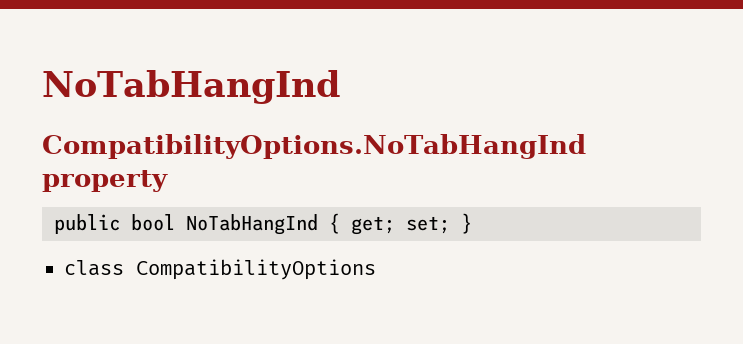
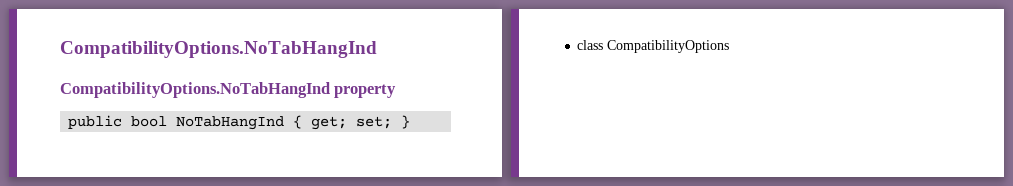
[42,70,340,104] NoTabHangInd -> [60,41,377,58] CompatibilityOptions.NoTabHangInd

